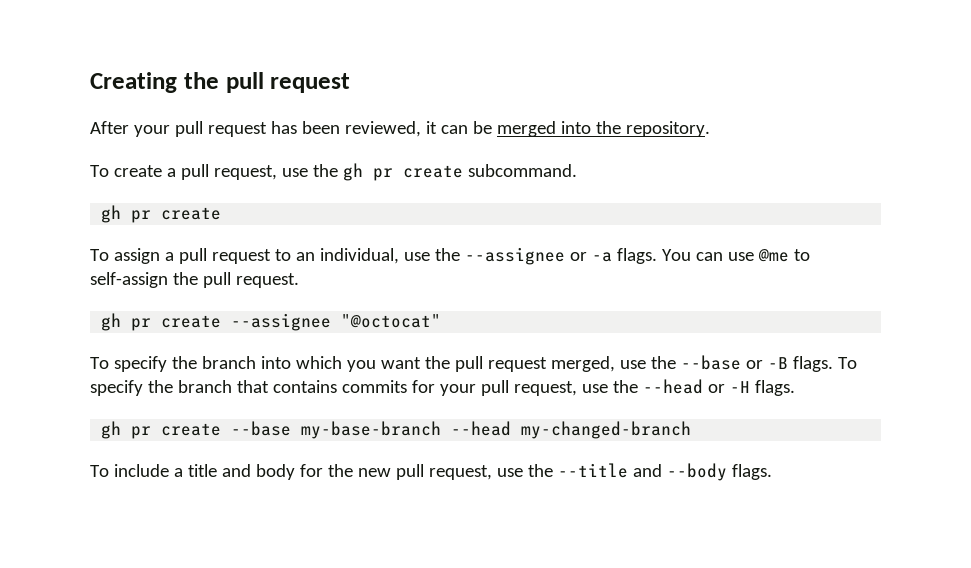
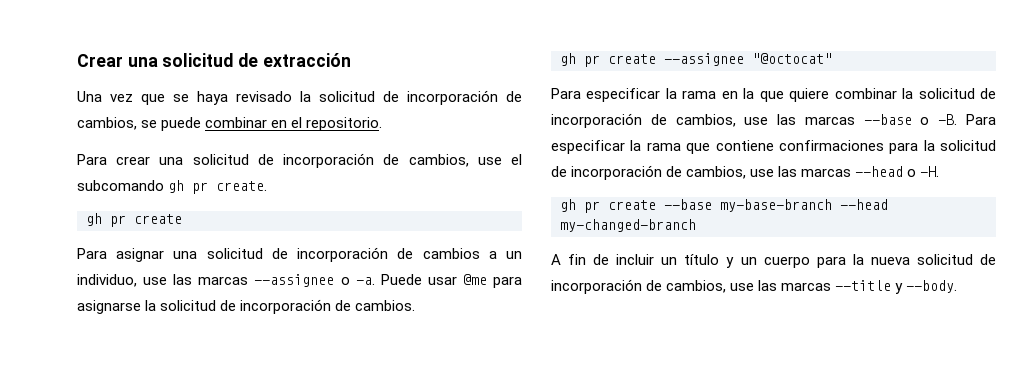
[90,72,351,93] [90,121,710,137] [90,163,577,181] [101,205,222,223] [90,247,810,265] [90,272,299,288] Creating the pull request // After your pull request has been reviewed, it can be merged into the repository. // To create a pull request, use the gh pr create subcommand. // gh pr create // To assign a pull request to an individual, use the --assignee or -a flags. You can use @me to self-assign the pull request. -> [77,53,351,67] [77,90,522,105] [77,117,383,131] [77,153,522,168] [77,180,268,194] [86,213,182,227] [77,247,522,262] [77,274,523,288] [77,299,416,314] Crear una solicitud de extracción // Una vez que se haya revisado la solicitud de incorporación de cambios, se puede combinar en el repositorio. // Para crear una solicitud de incorporación de cambios, use el subcomando gh pr create. // gh pr create // Para asignar una solicitud de incorporación de cambios a un individuo, use las marcas --assignee o -a. Puede usar @me para asignarse la solicitud de incorporación de cambios.
[90,355,857,372] [90,379,795,396] To specify the branch into which you want the pull request merged, use the --base or -B flags. To specify the branch that contains commits for your pull request, use the --head or -H flags. -> [551,88,996,102] [551,113,996,128] [551,140,996,154] [551,165,940,180] Para especificar la rama en la que quiere combinar la solicitud de incorporación de cambios, use las marcas --base o -B. Para especificar la rama que contiene confirmaciones para la solicitud de incorporación de cambios, use las marcas --head o -H.
[90,463,772,481] To include a title and body for the new pull request, use the --title and --body flags. -> [551,254,996,268] [551,279,958,294] A fin de incluir un título y un cuerpo para la nueva solicitud de incorporación de cambios, use las marcas --title y --body.

